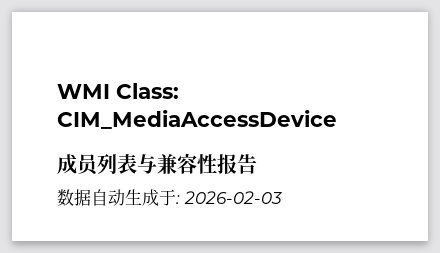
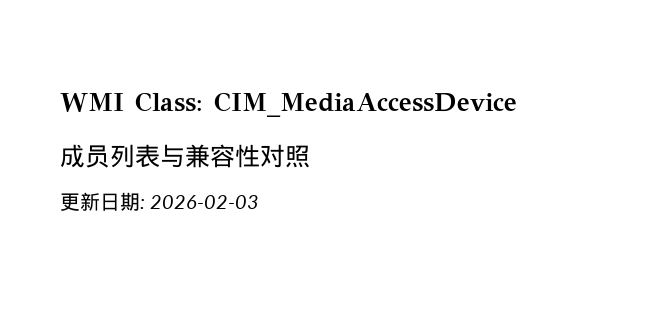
[217,154,257,174] [57,189,176,206] 报告 // 数据自动生成于 -> [260,144,310,168] [60,192,140,211] 对照 // 更新日期

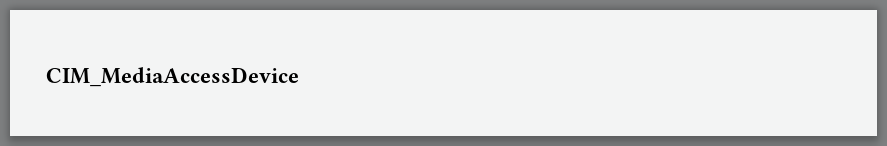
[60,92,203,112] WMI Class: -> (46, 77) none
[60,144,310,168] [60,192,260,211] // 成员列表与兼容性对照 // 更新日期: 2026-02-03 -> (299, 77) none

